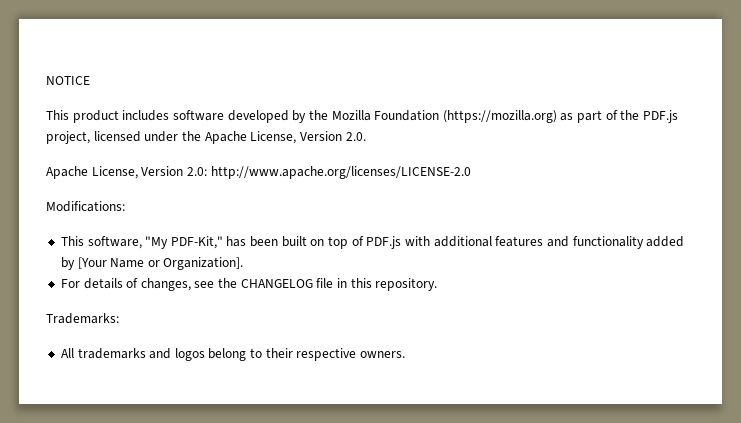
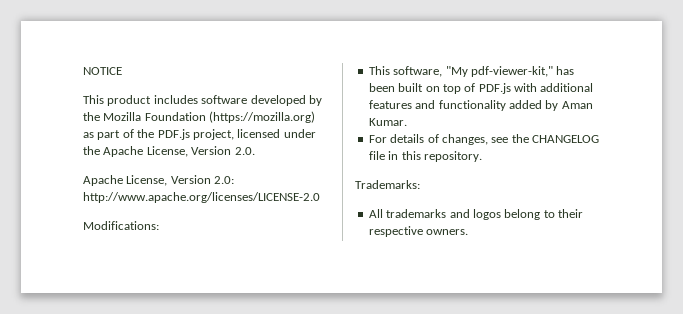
[170,236,223,249] PDF-Kit," -> [470,66,553,77] pdf-viewer-kit,"
[77,257,244,270] [Your Name or Organization]. -> [561,101,593,109] [368,118,407,126] Aman Kumar.

